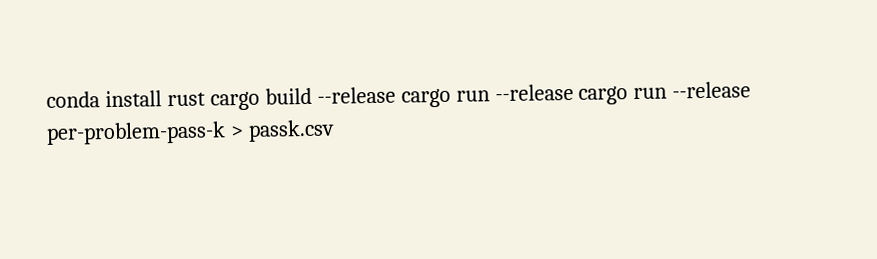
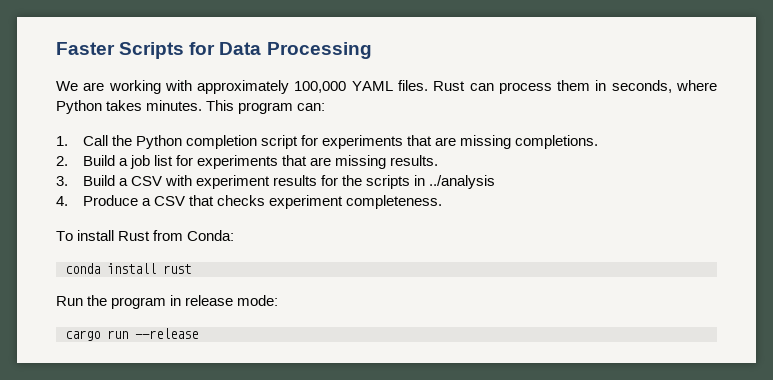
[46,81,752,111] [46,119,335,145] conda install rust cargo build --release cargo run --release cargo run --release per-problem-pass-k > passk.csv -> [56,42,372,59] [56,80,718,94] [56,100,326,114] [56,135,599,149] [56,155,439,169] [56,175,496,189] [56,195,442,209] [56,230,235,241] [65,263,191,274] [56,295,279,309] [65,328,198,341] Faster Scripts for Data Processing // We are working with approximately 100,000 YAML files. Rust can process them in seconds, where Python takes minutes. This program can: // 1. Call the Python completion script for experiments that are missing completions. // 2. Build a job list for experiments that are missing results. // 3. Build a CSV with experiment results for the scripts in ../analysis // 4. Produce a CSV that checks experiment completeness. // To install Rust from Conda: // conda install rust // Run the program in release mode: // cargo run --release

